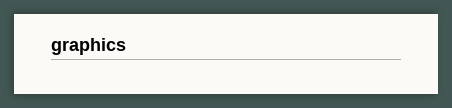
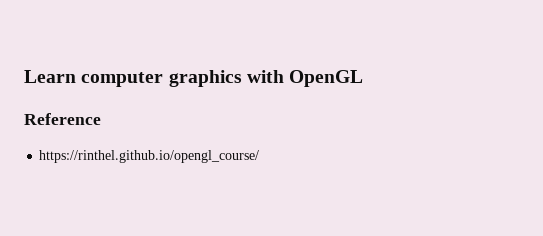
[51,38,126,55] graphics -> [24,70,364,87] [24,113,101,125] [39,150,260,163] Learn computer graphics with OpenGL // Reference // https://rinthel.github.io/opengl_course/

